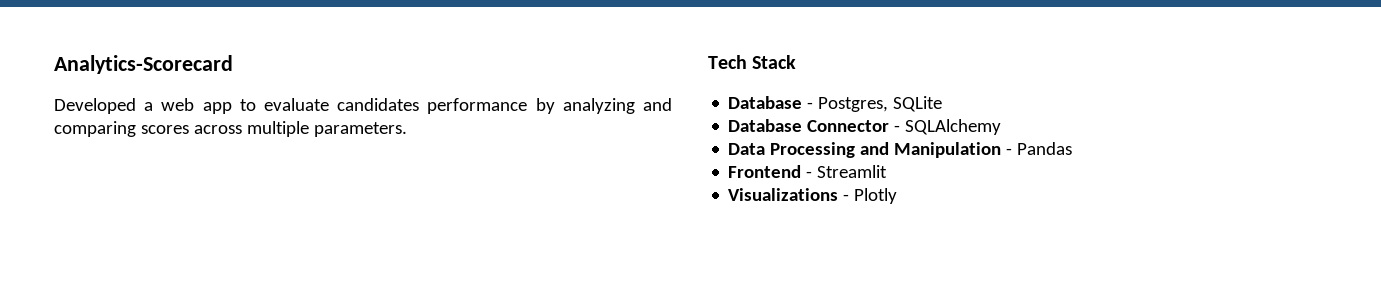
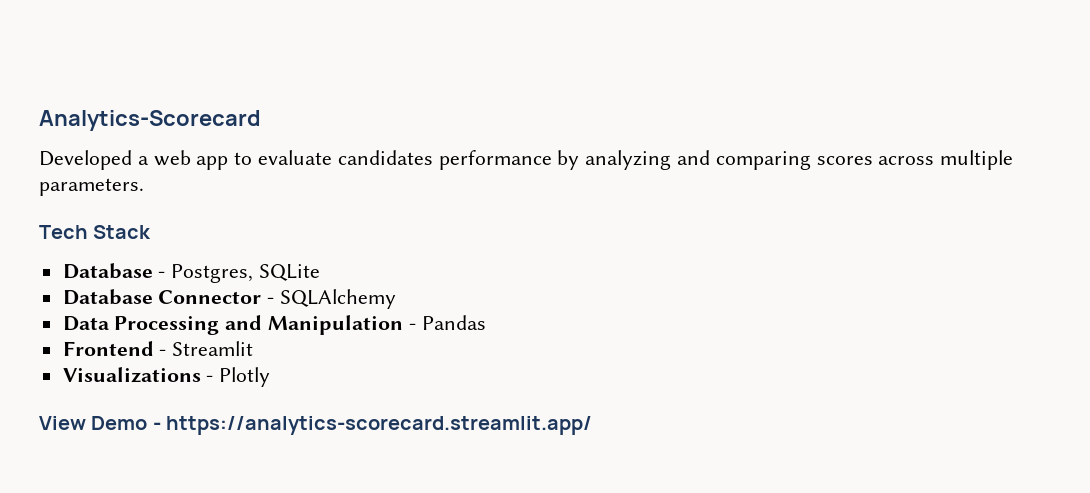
(898, 196) none -> [39,416,593,435] // View Demo - https://analytics-scorecard.streamlit.app/

